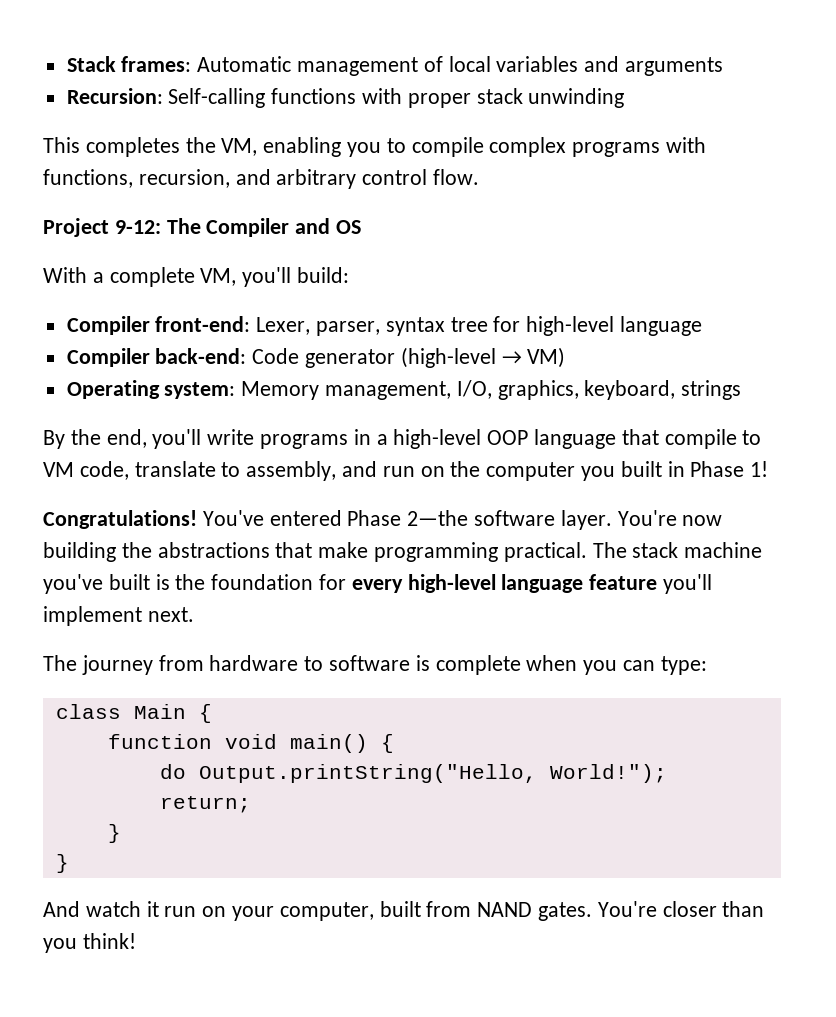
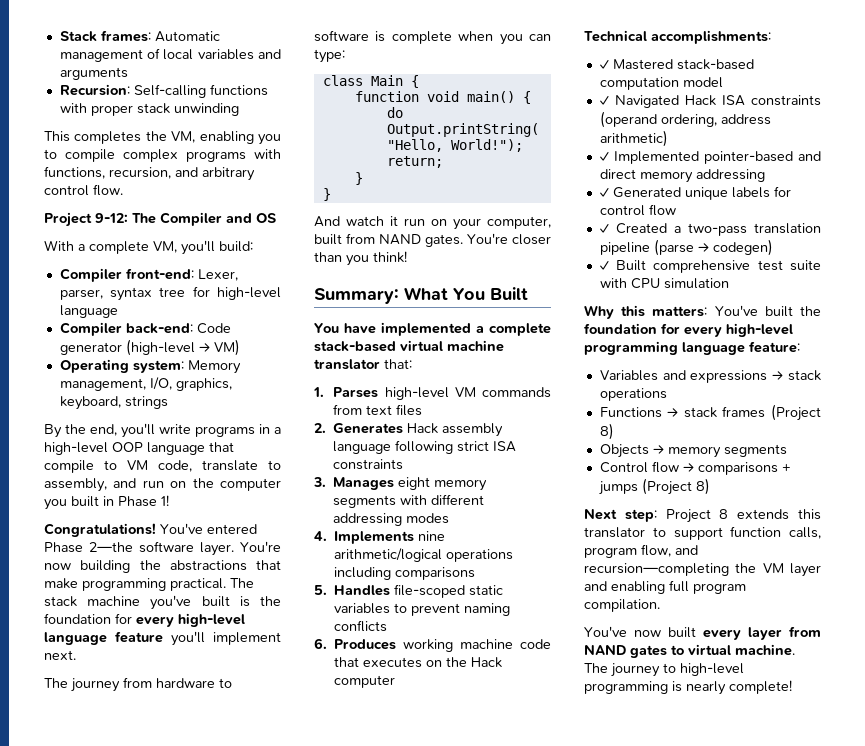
(136, 941) none -> [314,287,528,304] [314,322,551,336] [314,340,504,352] [314,359,412,370] [313,387,551,400] [333,404,423,416] [314,423,504,437] [333,440,517,454] [333,459,404,470] [313,477,488,491] [333,494,485,508] [333,513,450,526] [314,531,446,544] [334,548,514,562] [334,567,476,580] [314,584,504,598] [334,603,511,616] [334,620,388,632] [314,638,551,652] [334,657,503,668] [334,675,396,688] [584,30,771,44] [599,59,754,70] [599,77,723,90] [599,95,821,108] [599,111,771,128] [599,130,668,147] [599,151,821,164] [599,169,765,183] [599,186,791,200] [599,204,676,216] [599,223,821,236] [599,239,773,256] [599,260,821,273] [599,278,729,289] [584,305,821,319] [584,323,793,337] [584,341,800,355] [599,370,821,383] [599,388,667,401] [599,404,821,421] [599,423,614,440] [599,444,787,458] [599,461,791,475] [598,478,710,495] [584,509,821,523] [584,526,821,540] [584,544,698,558] [584,563,821,577] [584,580,746,594] [584,599,660,612] [584,626,821,640] [584,644,795,658] [584,663,744,677] [584,680,792,695] // Summary: What You Built // You have implemented a complete stack-based virtual machine translator that: // 1. Parses high-level VM commands from text files // 2. Generates Hack assembly language following strict ISA constraints // 3. Manages eight memory segments with different addressing modes // 4. Implements nine arithmetic/logical operations including comparisons // 5. Handles file-scoped static variables to prevent naming conflicts // 6. Produces working machine code that executes on the Hack computer // Technical accomplishments: // ✓ Mastered stack-based computation model // ✓ Navigated Hack ISA constraints (operand ordering, address arithmetic) // ✓ Implemented pointer-based and direct memory addressing // ✓ Generated unique labels for control flow // ✓ Created a two-pass translation pipeline (parse → codegen) // ✓ Built comprehensive test suite with CPU simulation // Why this matters: You've built the foundation for every high-level programming language feature: // Variables and expressions → stack operations // Functions → stack frames (Project 8) // Objects → memory segments // Control flow → comparisons + jumps (Project 8) // Next step: Project 8 extends this translator to support function calls, program flow, and recursion—completing the VM layer and enabling full program compilation. // You've now built every layer from NAND gates to virtual machine. The journey to high-level programming is nearly complete!

